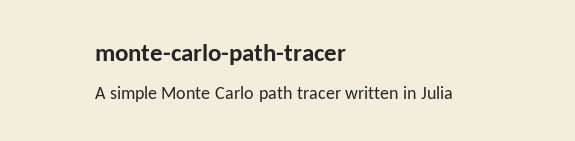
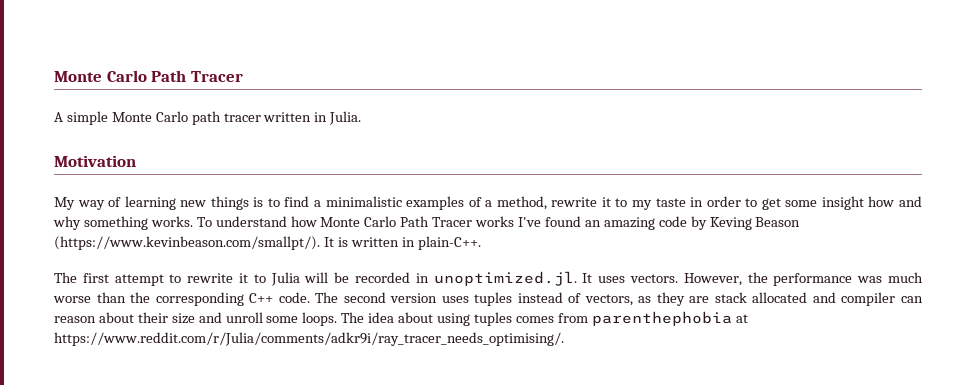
[95,44,346,65] monte-carlo-path-tracer -> [54,70,243,82] Monte Carlo Path Tracer
[420,86,453,99] Julia -> [329,111,362,125] [54,155,136,167] [54,196,922,210] [53,216,801,230] [54,236,481,250] [54,271,923,286] [53,292,923,306] [54,311,748,326] [54,332,564,346] Julia. // Motivation // My way of learning new things is to find a minimalistic examples of a method, rewrite it to my taste in order to get some insight how and why something works. To understand how Monte Carlo Path Tracer works I've found an amazing code by Keving Beason (https://www.kevinbeason.com/smallpt/). It is written in plain-C++. // The first attempt to rewrite it to Julia will be recorded in unoptimized.jl. It uses vectors. However, the performance was much worse than the corresponding C++ code. The second version uses tuples instead of vectors, as they are stack allocated and compiler can reason about their size and unroll some loops. The idea about using tuples comes from parenthephobia at https://www.reddit.com/r/Julia/comments/adkr9i/ray_tracer_needs_optimising/.

